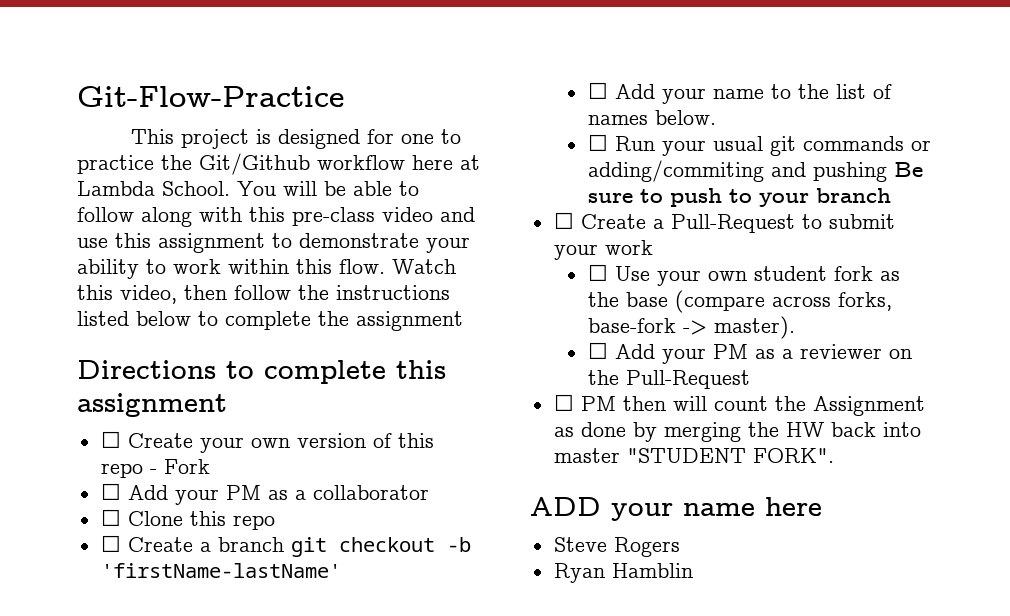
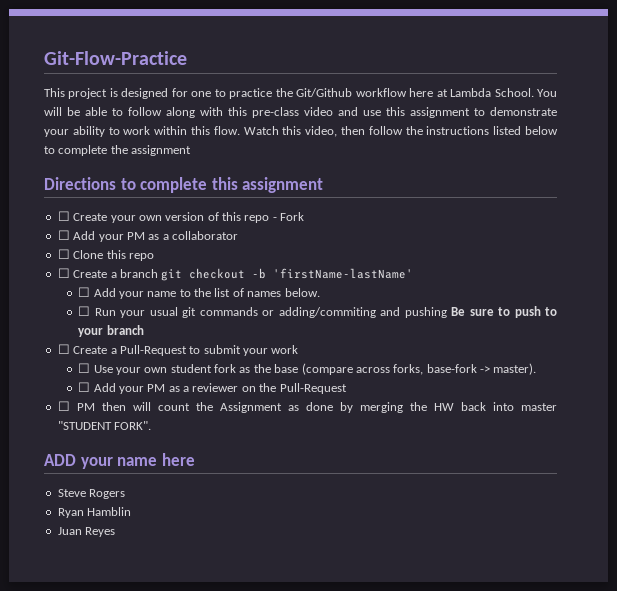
(693, 570) none -> [57,527,116,537] // Juan Reyes

